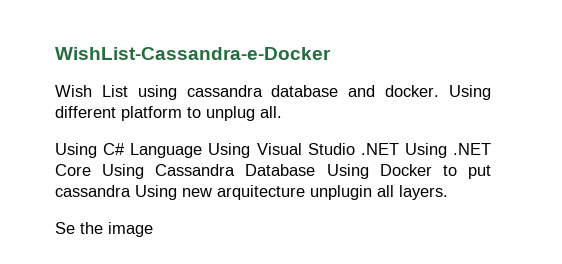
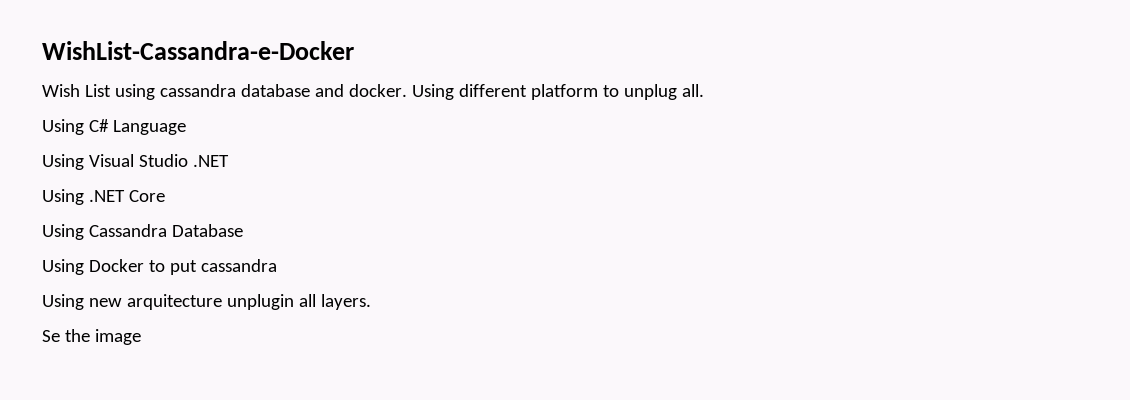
(203, 150) none -> (186, 127) //
(399, 149) none -> (229, 161) //
(91, 170) none -> (165, 196) //
(316, 170) none -> (243, 230) //
(131, 191) none -> (277, 265) //

